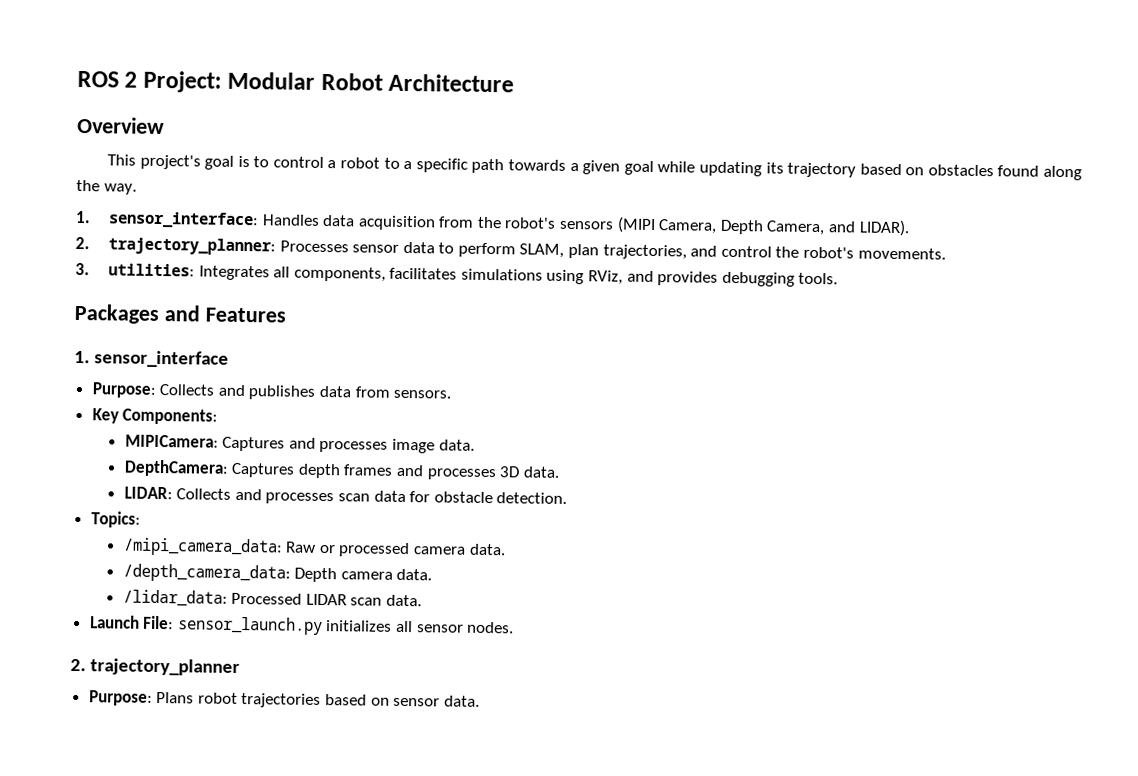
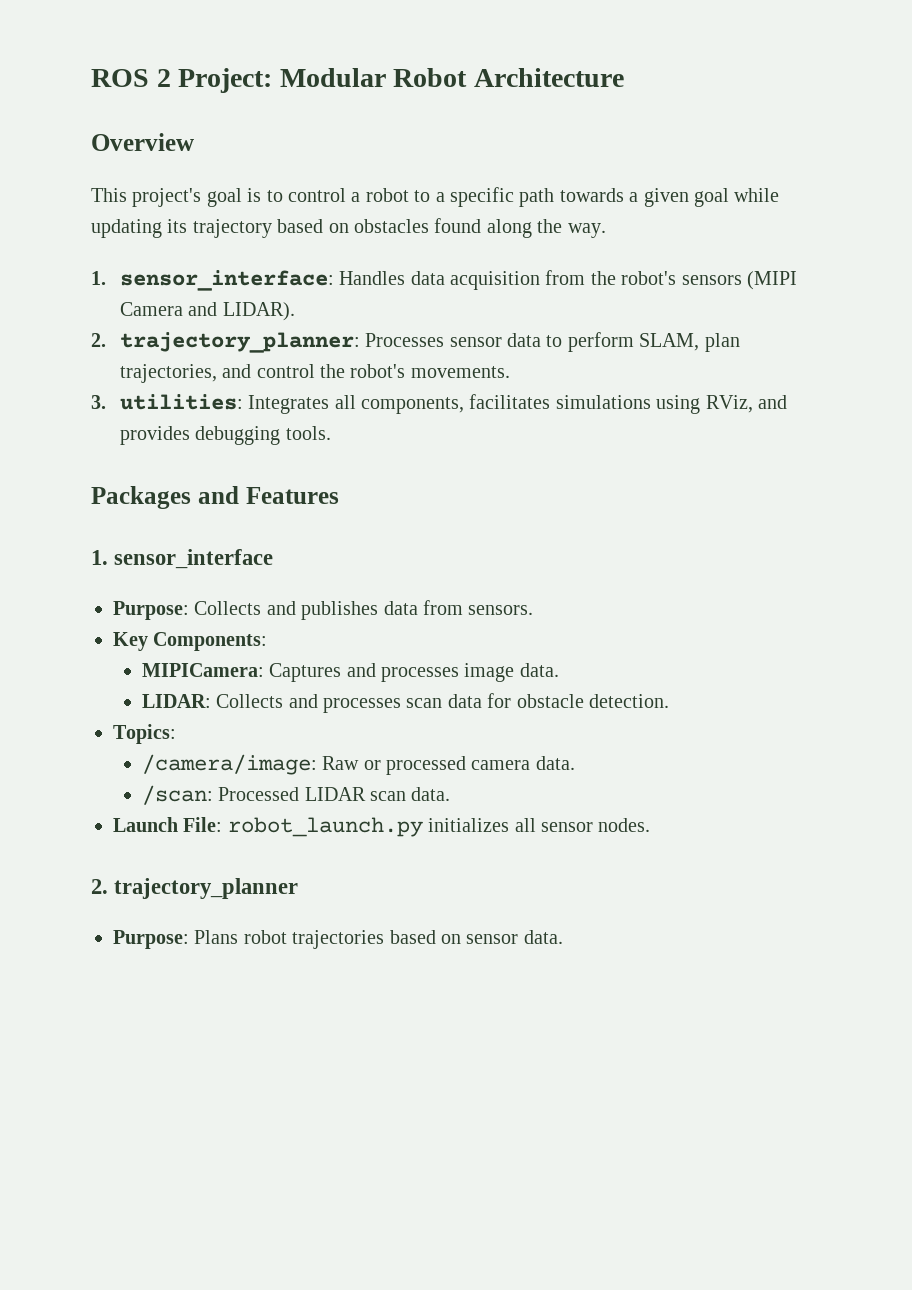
[658,219,826,236] Camera, Depth Camera, -> [119,302,183,316] Camera
[123,459,560,481] // DepthCamera: Captures depth frames and processes 3D data. -> (559, 670) none
[122,537,283,557] /mipi_camera_data: -> [141,754,317,775] /camera/image:
[122,563,433,583] [122,589,228,607] /depth_camera_data: Depth camera data. // /lidar_data: -> [141,785,213,805] /scan:
[176,616,323,636] sensor_launch.py -> [227,817,423,837] robot_launch.py

